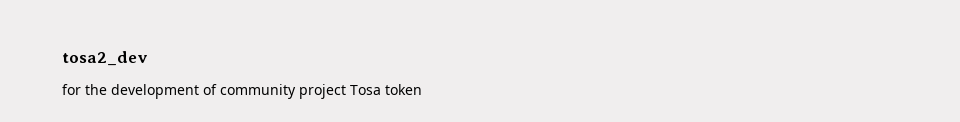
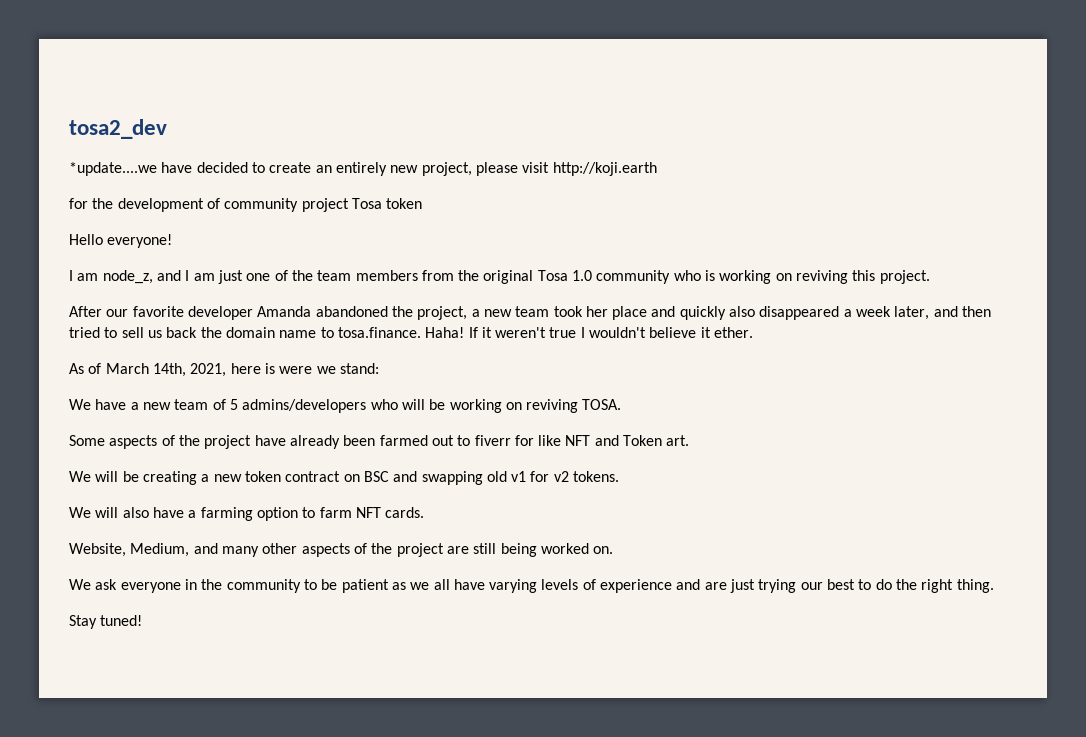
(148, 58) none -> [69,162,657,176] // *update....we have decided to create an entirely new project, please visit http://koji.earth
(422, 89) none -> [69,234,173,248] [69,270,930,284] [69,306,992,320] [69,327,754,338] [69,363,379,377] [69,399,622,413] [69,435,690,449] [69,471,620,485] [69,507,425,521] [69,543,614,557] [69,579,994,593] [69,615,143,629] // Hello everyone! // I am node_z, and I am just one of the team members from the original Tosa 1.0 community who is working on reviving this project. // After our favorite developer Amanda abandoned the project, a new team took her place and quickly also disappeared a week later, and then tried to sell us back the domain name to tosa.finance. Haha! If it weren't true I wouldn't believe it ether. // As of March 14th, 2021, here is were we stand: // We have a new team of 5 admins/developers who will be working on reviving TOSA. // Some aspects of the project have already been farmed out to fiverr for like NFT and Token art. // We will be creating a new token contract on BSC and swapping old v1 for v2 tokens. // We will also have a farming option to farm NFT cards. // Website, Medium, and many other aspects of the project are still being worked on. // We ask everyone in the community to be patient as we all have varying levels of experience and are just trying our best to do the right thing. // Stay tuned!

